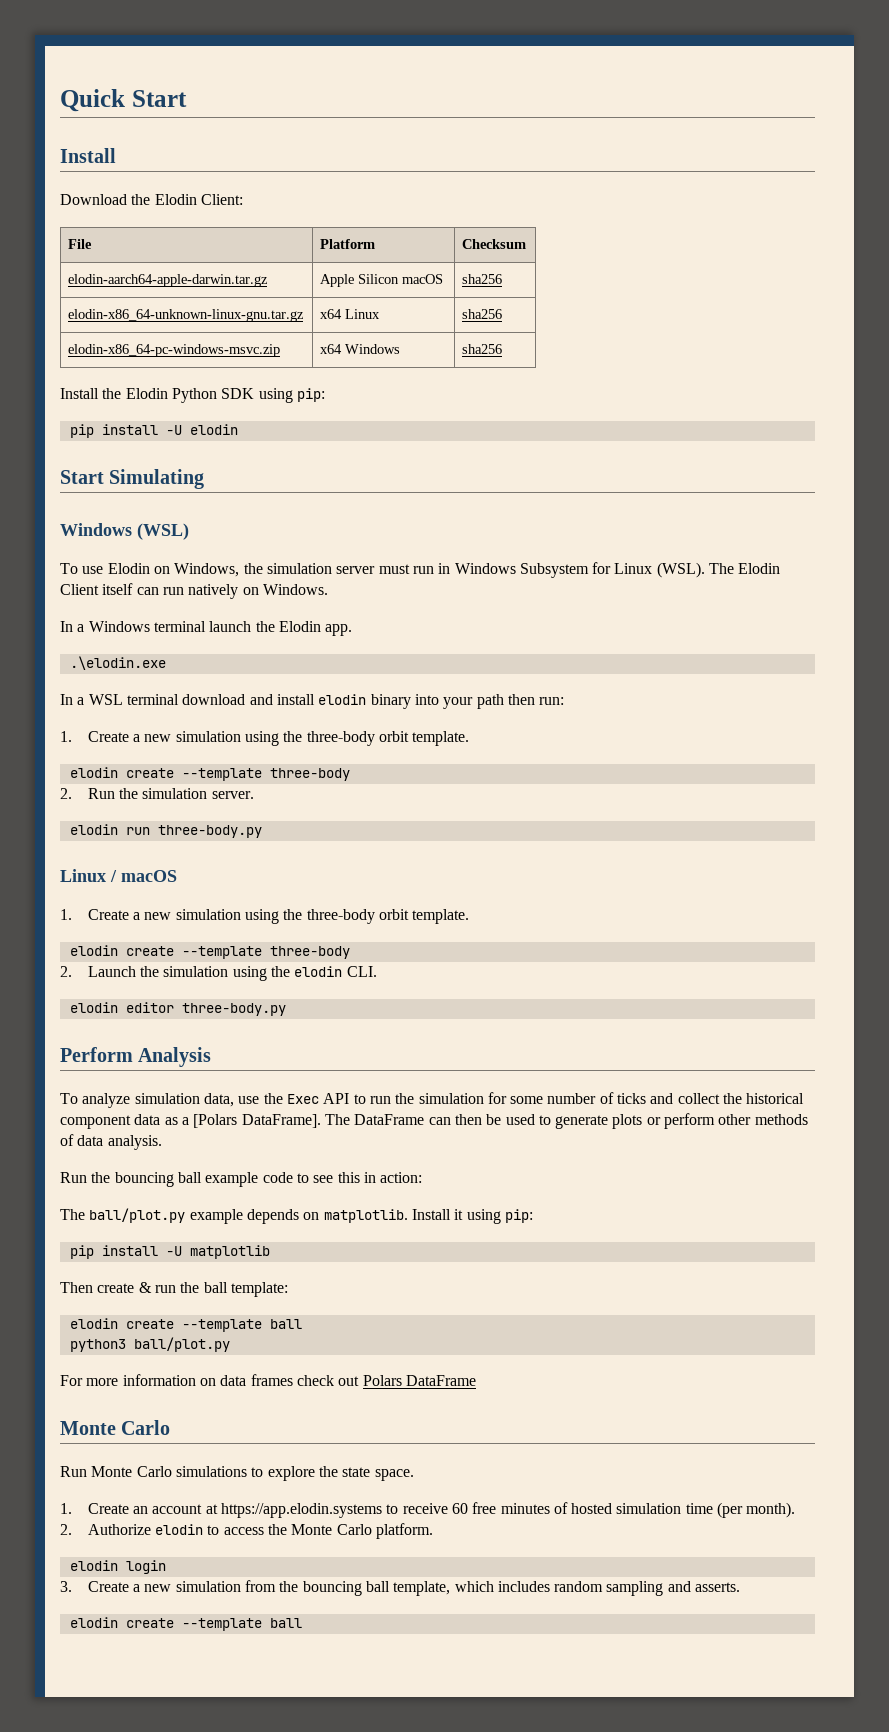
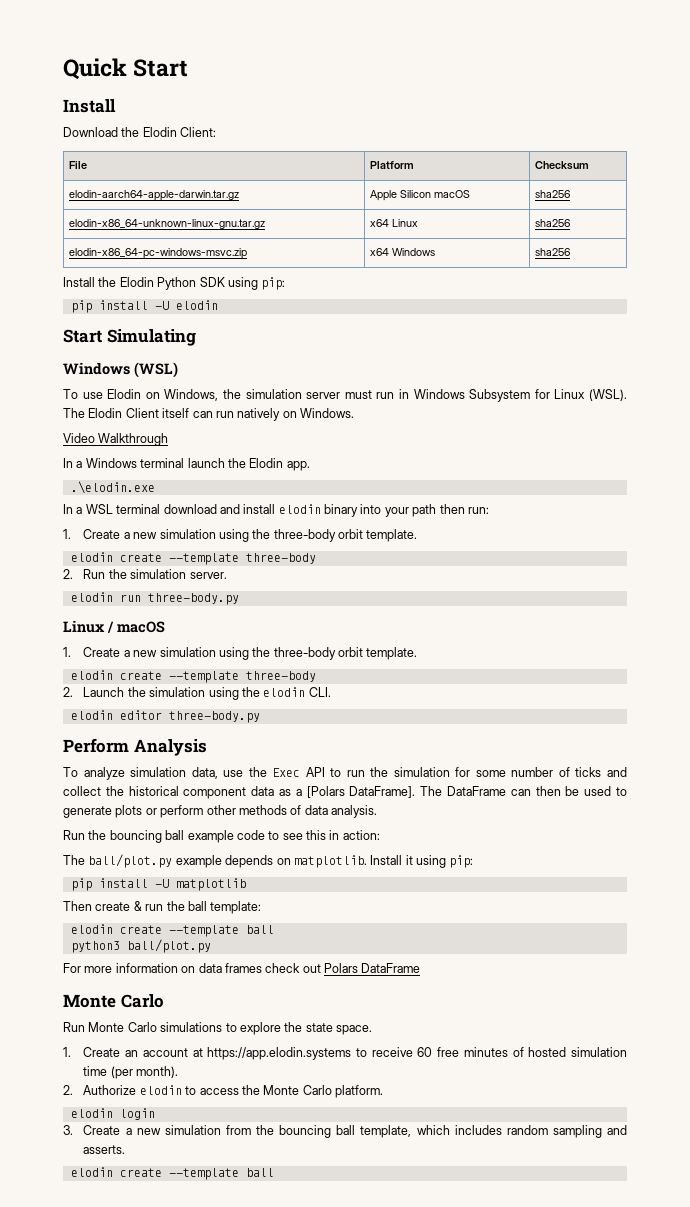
(328, 589) none -> [63,433,169,446] // Video Walkthrough

